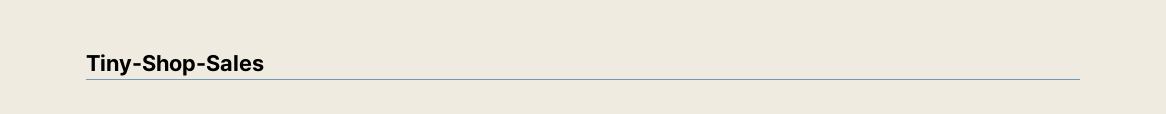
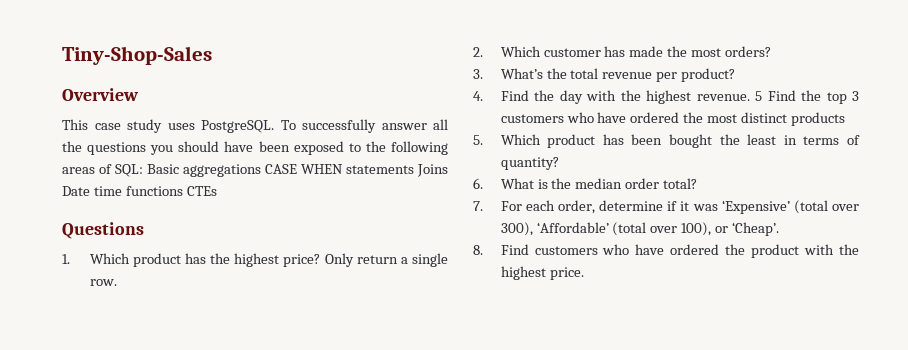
(264, 65) none -> [62,88,139,101] [62,119,448,133] [62,141,448,155] [62,164,448,177] [62,186,217,196] [62,222,144,239] [62,253,448,267] [89,279,117,286] [473,46,772,57] [473,68,736,82] [473,90,859,104] [500,112,846,126] [473,134,861,148] [500,157,559,170] [473,178,698,189] [473,200,859,214] [500,222,780,236] [473,244,860,258] [500,266,584,280] // Overview // This case study uses PostgreSQL. To successfully answer all the questions you should have been exposed to the following areas of SQL: Basic aggregations CASE WHEN statements Joins Date time functions CTEs // Questions // 1. Which product has the highest price? Only return a single row. // 2. Which customer has made the most orders? // 3. What’s the total revenue per product? // 4. Find the day with the highest revenue. 5 Find the top 3 customers who have ordered the most distinct products // 5. Which product has been bought the least in terms of quantity? // 6. What is the median order total? // 7. For each order, determine if it was ‘Expensive’ (total over 300), ‘Affordable’ (total over 100), or ‘Cheap’. // 8. Find customers who have ordered the product with the highest price.

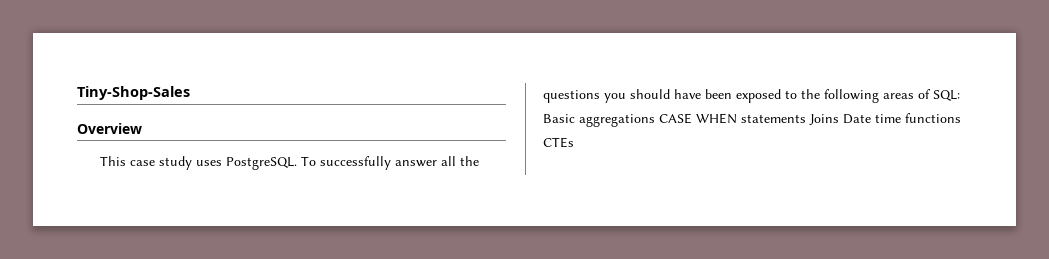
[62,222,144,239] [62,253,448,267] [89,279,117,286] [473,46,772,57] [473,68,736,82] [473,90,859,104] [500,112,846,126] [473,134,861,148] [500,157,559,170] [473,178,698,189] [473,200,859,214] [500,222,780,236] [473,244,860,258] [500,266,584,280] // Questions // 1. Which product has the highest price? Only return a single row. // 2. Which customer has made the most orders? // 3. What’s the total revenue per product? // 4. Find the day with the highest revenue. 5 Find the top 3 customers who have ordered the most distinct products // 5. Which product has been bought the least in terms of quantity? // 6. What is the median order total? // 7. For each order, determine if it was ‘Expensive’ (total over 300), ‘Affordable’ (total over 100), or ‘Cheap’. // 8. Find customers who have ordered the product with the highest price. -> (574, 142) none

